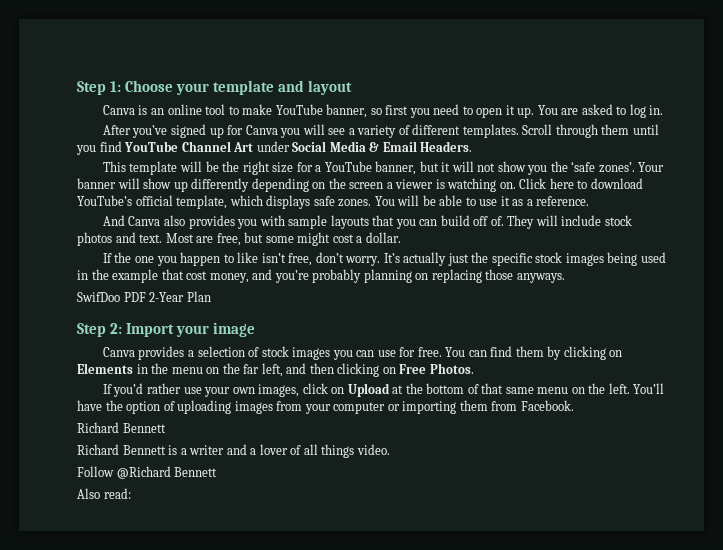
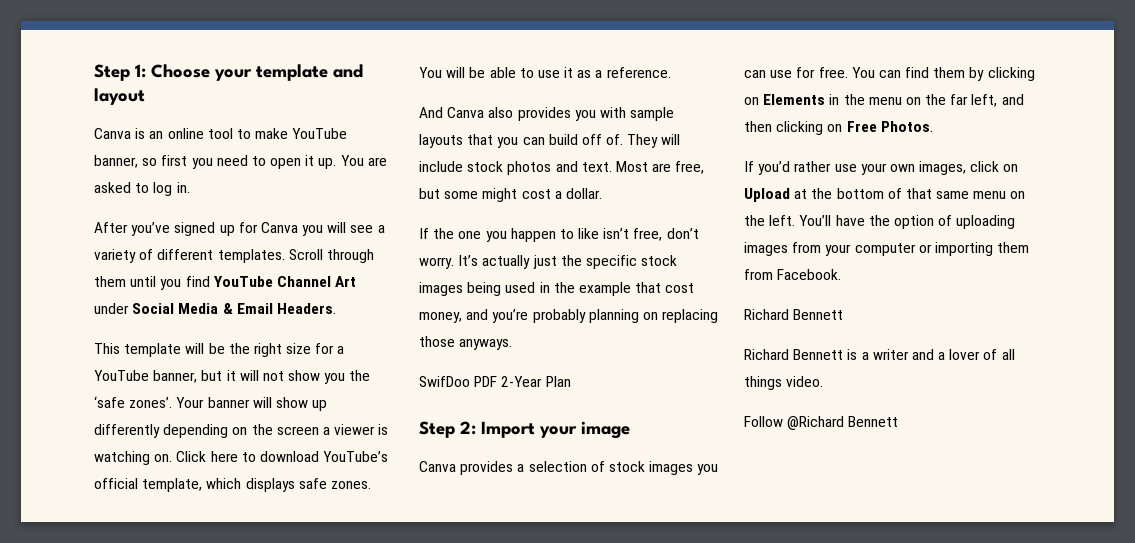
[77,488,131,499] // Also read: -> (899, 421) none

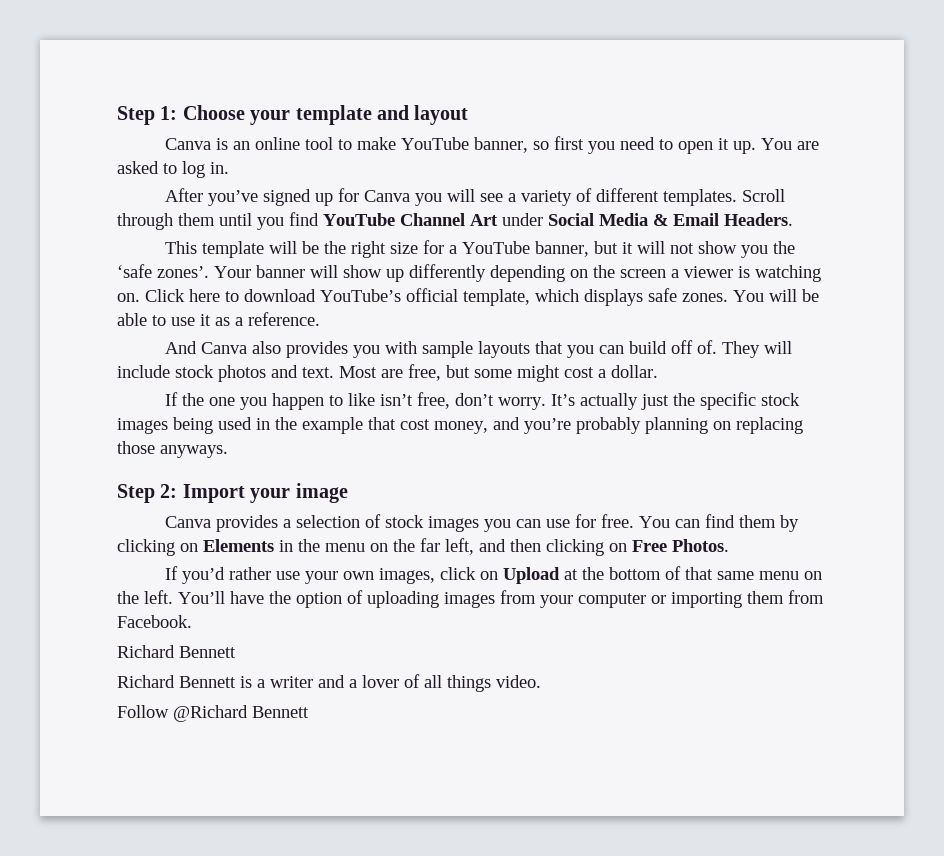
[419,376,571,387] // SwifDoo PDF 2-Year Plan -> (228, 451) none

